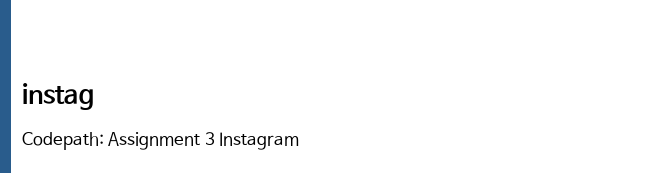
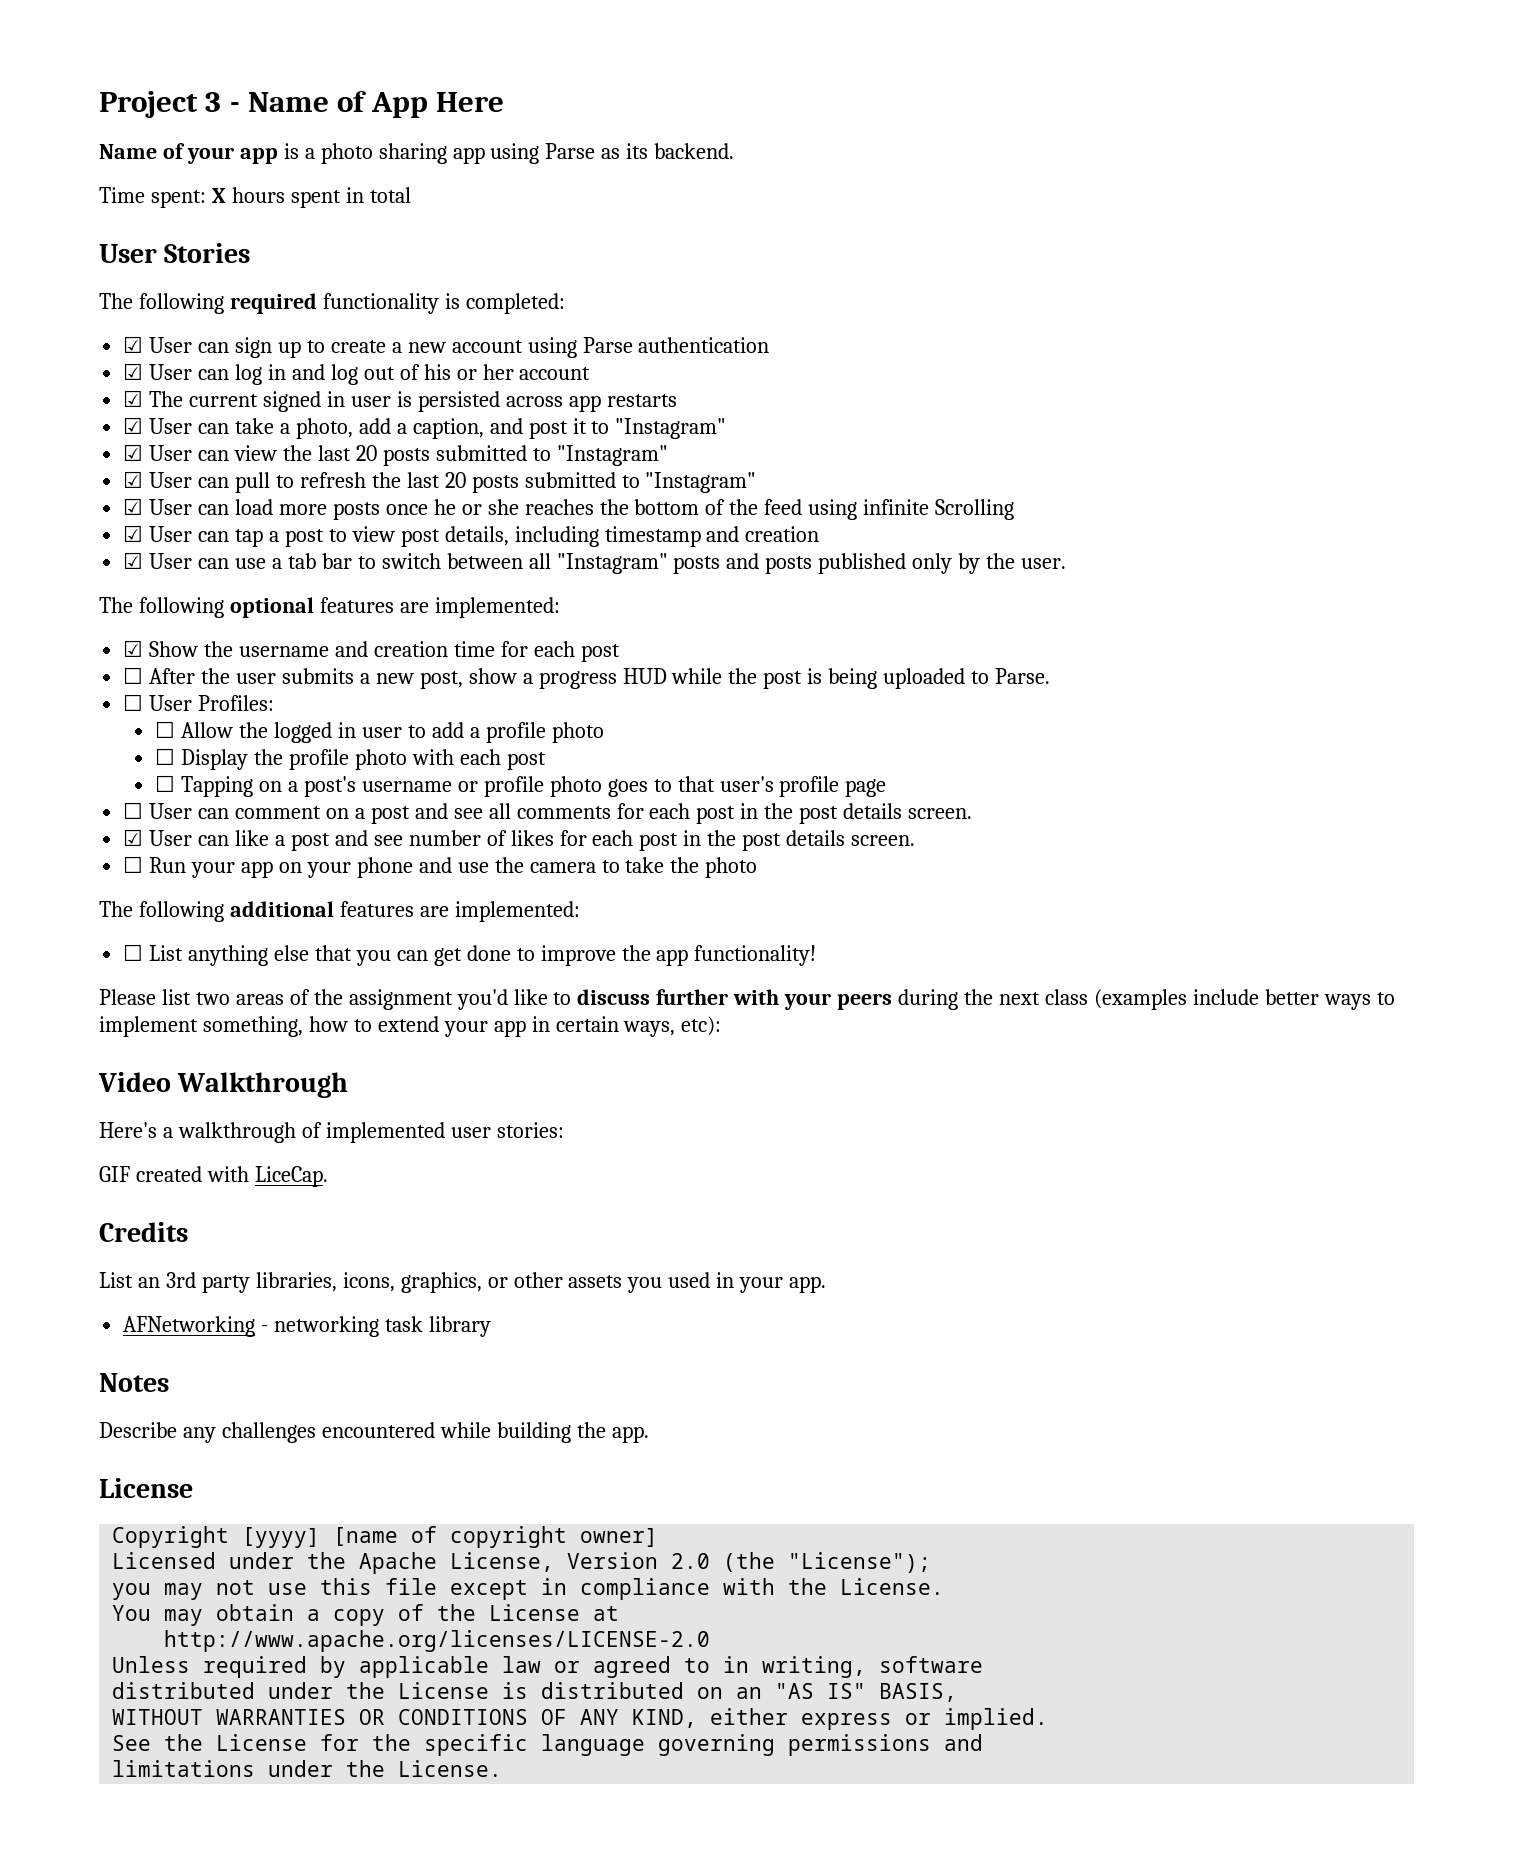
[22,83,94,110] [22,132,300,150] instag // Codepath: Assignment 3 Instagram -> [99,91,505,118] [99,143,735,164] [99,187,411,208] [99,243,251,263] [99,293,565,314] [123,336,770,358] [123,363,591,385] [123,390,677,412] [123,417,727,439] [123,444,668,466] [123,471,757,493] [123,498,1015,520] [123,525,820,547] [123,552,1067,574] [99,597,560,618] [123,640,620,662] [123,667,1051,689] [123,694,275,711] [155,721,604,743] [155,748,546,770] [155,775,887,797] [123,802,973,824] [123,829,916,851] [123,856,758,878] [99,901,580,922] [123,944,817,966] [99,989,1395,1010] [99,1016,722,1037] [98,1072,349,1098] [99,1122,564,1143] [99,1166,328,1187] [99,1222,188,1242] [99,1272,827,1293] [123,1316,491,1337] [99,1373,169,1392] [99,1422,649,1443] [99,1478,193,1498] [112,1526,659,1548] [112,1552,932,1574] [112,1578,945,1600] [112,1604,620,1626] [164,1630,711,1652] [112,1656,984,1678] [112,1682,958,1702] [112,1708,1049,1730] [112,1734,984,1756] [112,1760,503,1777] Project 3 - Name of App Here // Name of your app is a photo sharing app using Parse as its backend. // Time spent: X hours spent in total // User Stories // The following required functionality is completed: // ☑ User can sign up to create a new account using Parse authentication // ☑ User can log in and log out of his or her account // ☑ The current signed in user is persisted across app restarts // ☑ User can take a photo, add a caption, and post it to "Instagram" // ☑ User can view the last 20 posts submitted to "Instagram" // ☑ User can pull to refresh the last 20 posts submitted to "Instagram" // ☑ User can load more posts once he or she reaches the bottom of the feed using infinite Scrolling // ☑ User can tap a post to view post details, including timestamp and creation // ☑ User can use a tab bar to switch between all "Instagram" posts and posts published only by the user. // The following optional features are implemented: // ☑ Show the username and creation time for each post // ☐ After the user submits a new post, show a progress HUD while the post is being uploaded to Parse. // ☐ User Profiles: // ☐ Allow the logged in user to add a profile photo // ☐ Display the profile photo with each post // ☐ Tapping on a post's username or profile photo goes to that user's profile page // ☐ User can comment on a post and see all comments for each post in the post details screen. // ☑ User can like a post and see number of likes for each post in the post details screen. // ☐ Run your app on your phone and use the camera to take the photo // The following additional features are implemented: // ☐ List anything else that you can get done to improve the app functionality! // Please list two areas of the assignment you'd like to discuss further with your peers during the next class (examples include better ways to implement something, how to extend your app in certain ways, etc): // Video Walkthrough // Here's a walkthrough of implemented user stories: // GIF created with LiceCap. // Credits // List an 3rd party libraries, icons, graphics, or other assets you used in your app. // AFNetworking - networking task library // Notes // Describe any challenges encountered while building the app. // License // Copyright [yyyy] [name of copyright owner] // Licensed under the Apache License, Version 2.0 (the "License"); // you may not use this file except in compliance with the License. // You may obtain a copy of the License at // http://www.apache.org/licenses/LICENSE-2.0 // Unless required by applicable law or agreed to in writing, software // distributed under the License is distributed on an "AS IS" BASIS, // WITHOUT WARRANTIES OR CONDITIONS OF ANY KIND, either express or implied. // See the License for the specific language governing permissions and // limitations under the License.

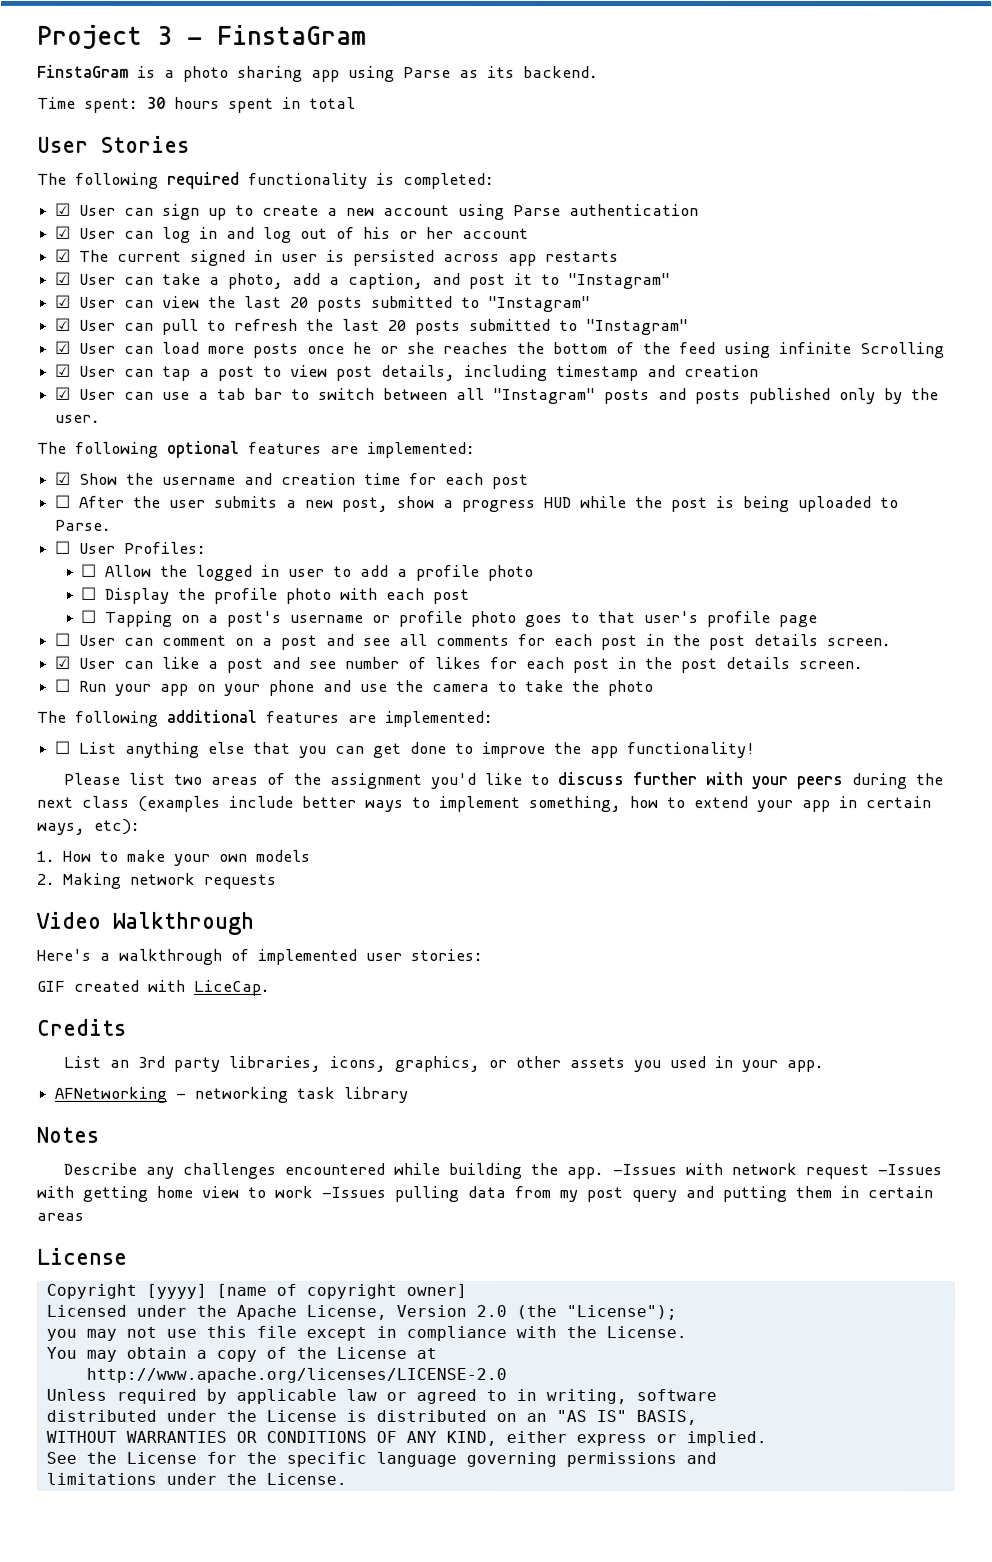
[248,91,505,118] [99,143,278,164] Name of App Here // Name of your app -> [217,24,367,45] [37,64,129,78] FinstaGram // FinstaGram
[211,188,226,203] X -> [147,96,166,109] 30
(722, 1026) none -> [36,849,311,866] [36,872,277,889] // 1. How to make your own models // 2. Making network requests
(649, 1434) none -> [612,1163,943,1180] [36,1185,933,1203] [36,1212,84,1221] -Issues with network request -Issues with getting home view to work -Issues pulling data from my post query and putting them in certain areas

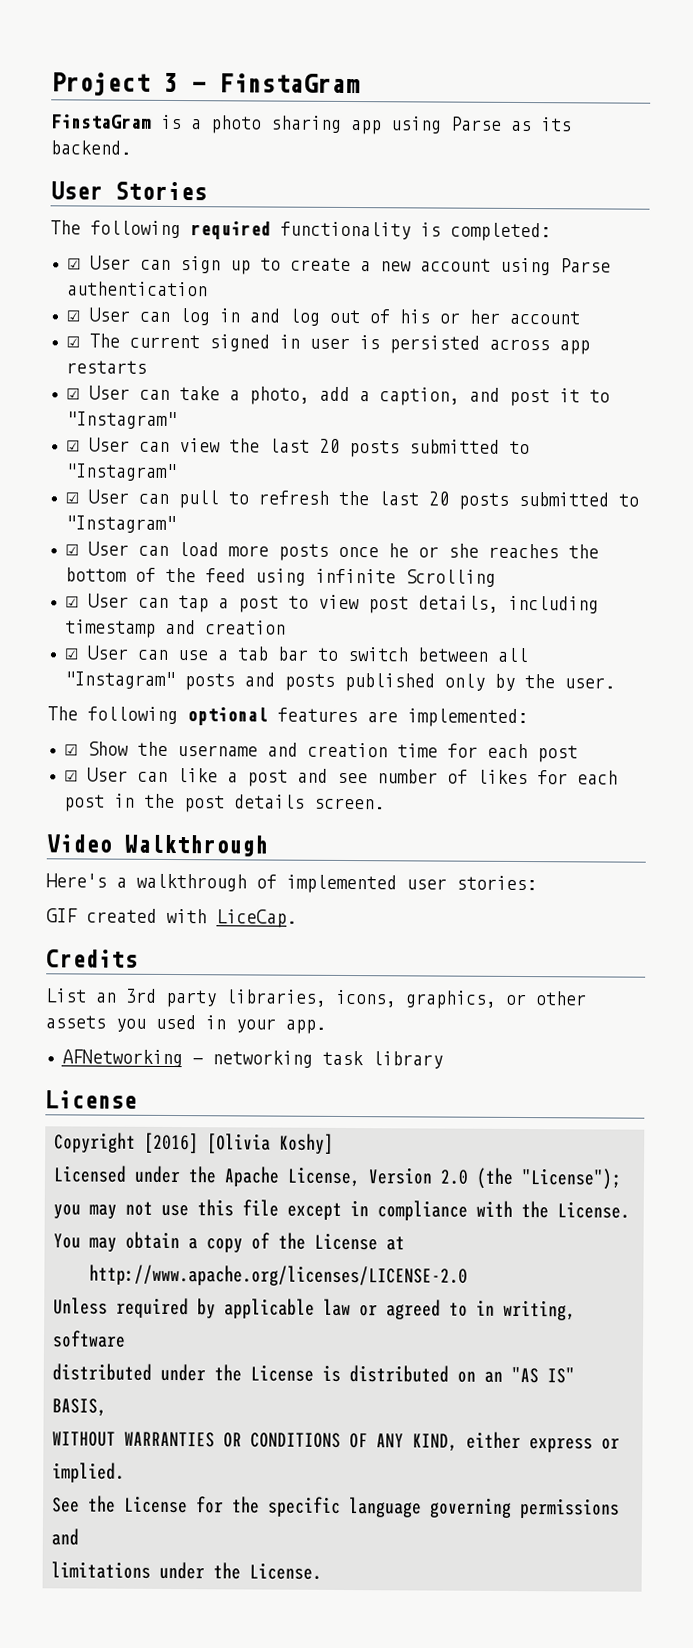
[37,96,356,113] // Time spent: 30 hours spent in total -> (131, 147) none
[55,494,900,513] [55,519,113,531] [55,540,208,554] [81,563,535,582] [81,586,471,604] [81,609,819,628] [55,632,893,651] // ☐ After the user submits a new post, show a progress HUD while the post is being uploaded to Parse. // ☐ User Profiles: // ☐ Allow the logged in user to add a profile photo // ☐ Display the profile photo with each post // ☐ Tapping on a post's username or profile photo goes to that user's profile page // ☐ User can comment on a post and see all comments for each post in the post details screen. -> (578, 754) none
[55,678,655,697] [37,709,494,727] [55,740,757,759] [63,772,945,790] [36,795,931,813] [36,818,140,835] [36,849,311,866] [36,872,277,889] // ☐ Run your app on your phone and use the camera to take the photo // The following additional features are implemented: // ☐ List anything else that you can get done to improve the app functionality! // Please list two areas of the assignment you'd like to discuss further with your peers during the next class (examples include better ways to implement something, how to extend your app in certain ways, etc): // 1. How to make your own models // 2. Making network requests -> (385, 803) none
[36,1126,99,1143] [63,1162,943,1180] [36,1185,933,1203] [36,1212,84,1221] [36,1247,127,1265] [45,1283,467,1299] Notes // Describe any challenges encountered while building the app. -Issues with network request -Issues with getting home view to work -Issues pulling data from my post query and putting them in certain areas // License // Copyright [yyyy] [name of copyright owner] -> [45,1090,137,1109] [54,1132,334,1154] License // Copyright [2016] [Olivia Koshy]

